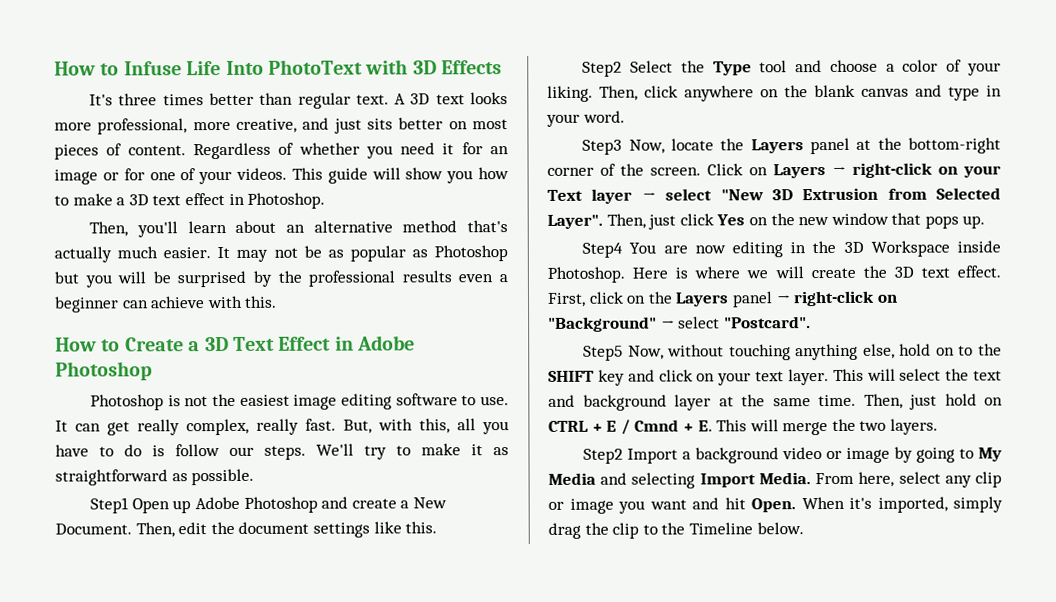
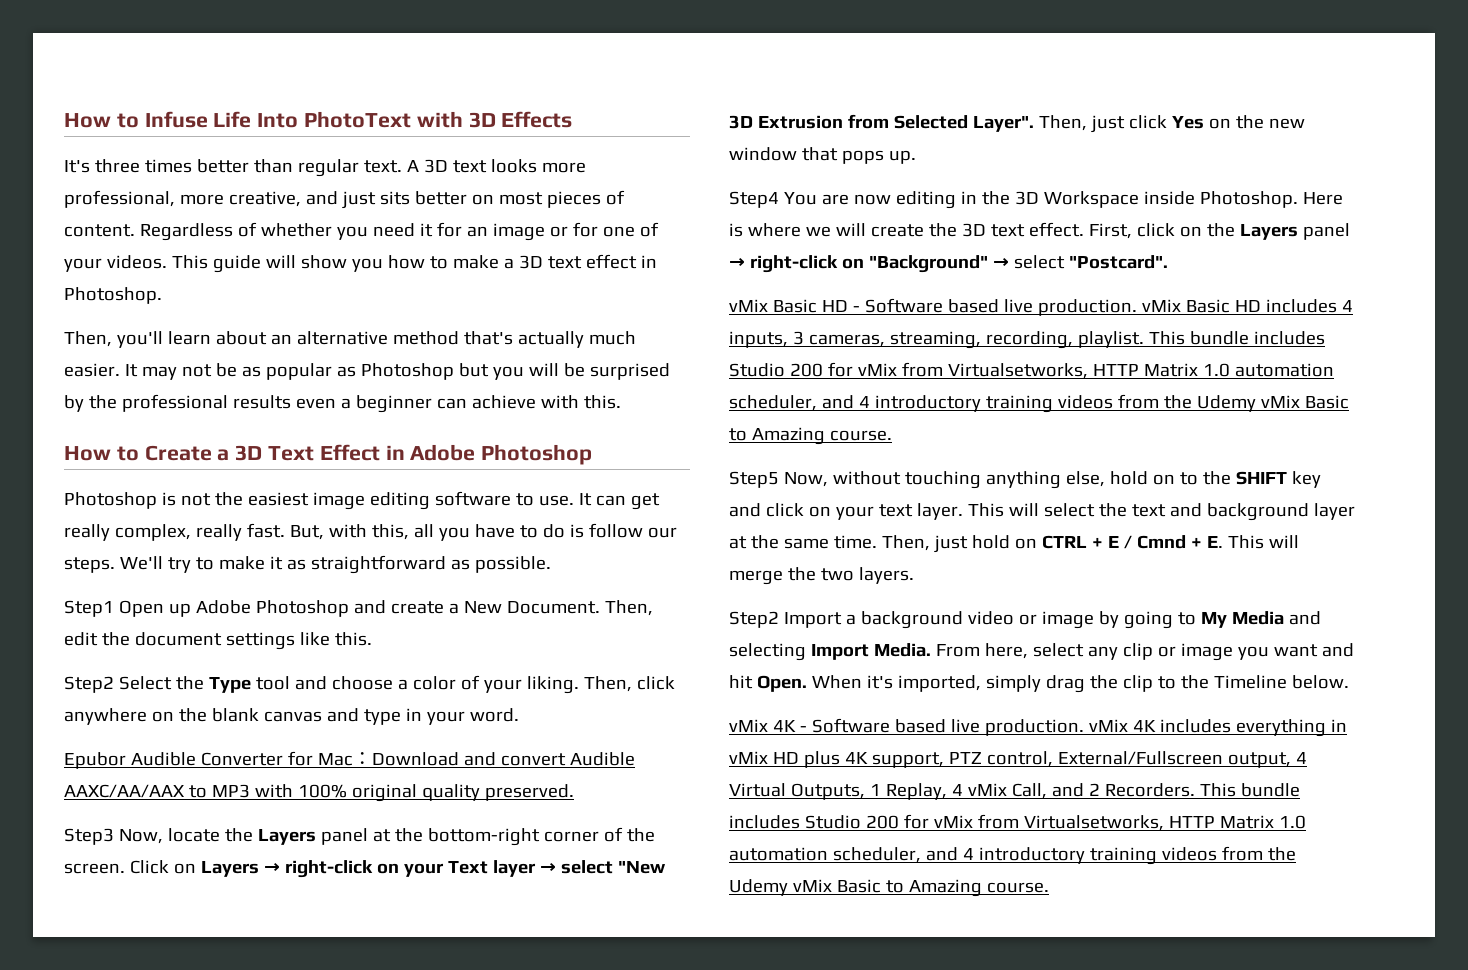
(625, 116) none -> [64,751,635,769] [64,784,574,802] // Epubor Audible Converter for Mac：Download and convert Audible AAXC/AA/AAX to MP3 with 100% original quality preserved.
(811, 322) none -> [729,298,1353,316] [729,331,1325,349] [729,362,1334,379] [729,394,1349,413] [729,427,892,445] // vMix Basic HD - Software based live production. vMix Basic HD includes 4 inputs, 3 cameras, streaming, recording, playlist. This bundle includes Studio 200 for vMix from Virtualsetworks, HTTP Matrix 1.0 automation scheduler, and 4 introductory training videos from the Udemy vMix Basic to Amazing course.
(804, 528) none -> [729,718,1347,737] [729,751,1307,768] [729,783,1300,800] [729,814,1306,831] [729,846,1296,865] [729,879,1049,897] // vMix 4K - Software based live production. vMix 4K includes everything in vMix HD plus 4K support, PTZ control, External/Fullscreen output, 4 Virtual Outputs, 1 Replay, 4 vMix Call, and 2 Recorders. This bundle includes Studio 200 for vMix from Virtualsetworks, HTTP Matrix 1.0 automation scheduler, and 4 introductory training videos from the Udemy vMix Basic to Amazing course.

